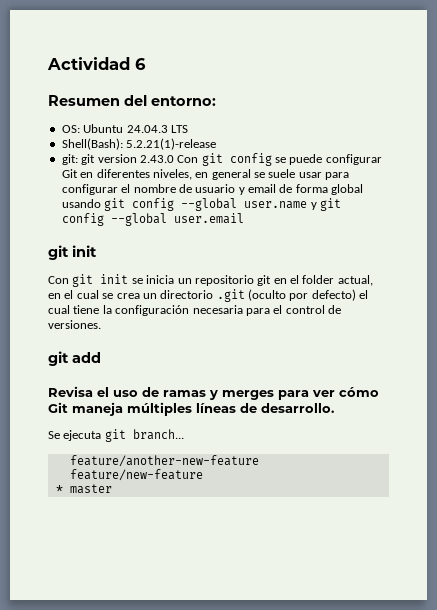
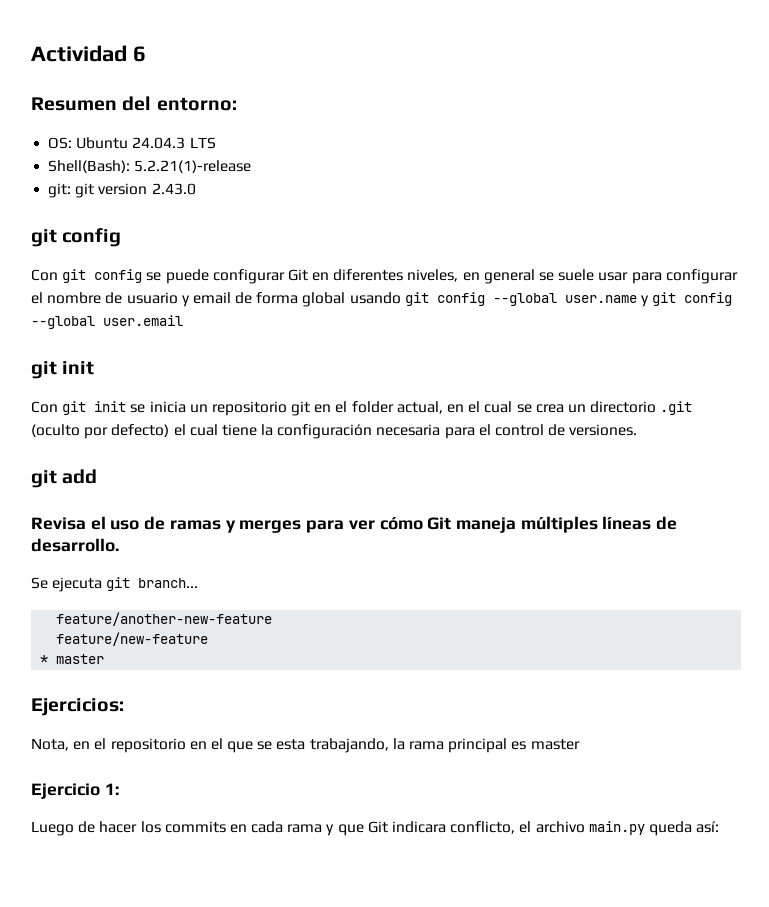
(174, 159) none -> [31,228,122,247] // git config //
(112, 489) none -> [31,698,124,716] [31,738,580,753] [31,783,119,799] [31,821,720,836] // Ejercicios: // Nota, en el repositorio en el que se esta trabajando, la rama principal es master // Ejercicio 1: // Luego de hacer los commits en cada rama y que Git indicara conflicto, el archivo main.py queda así:

